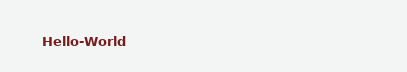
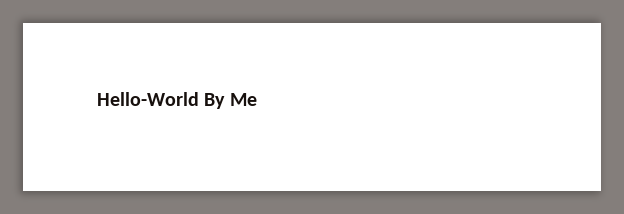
(126, 41) none -> [204,93,257,109] By Me

